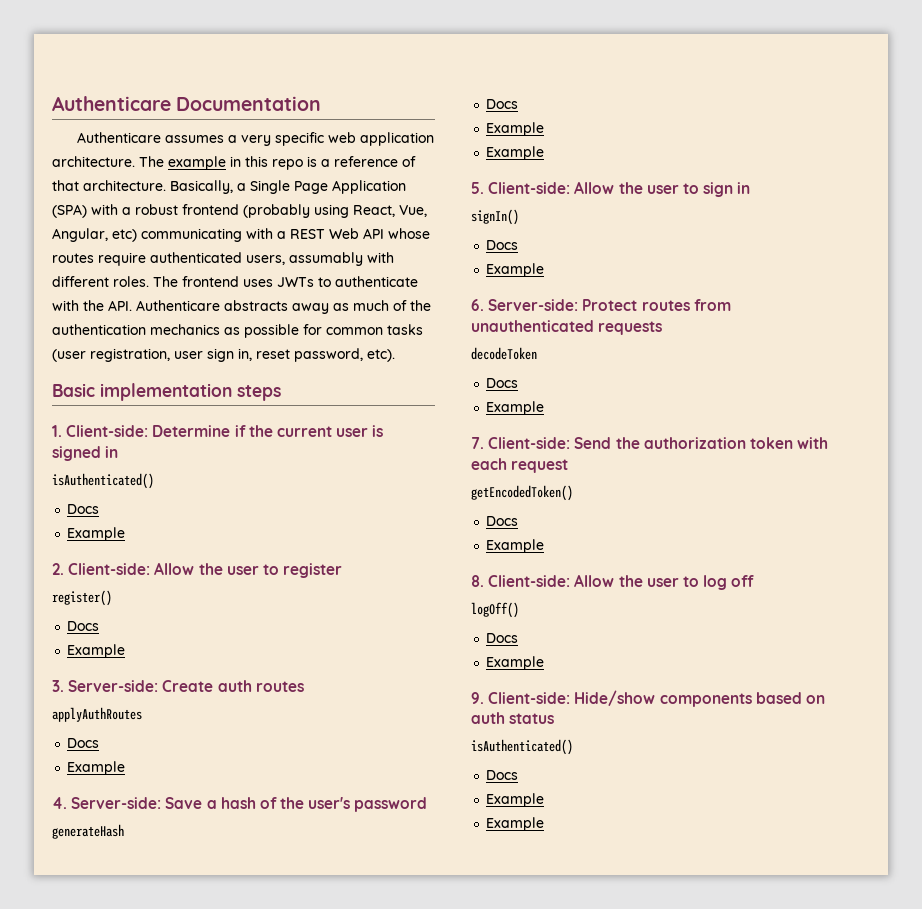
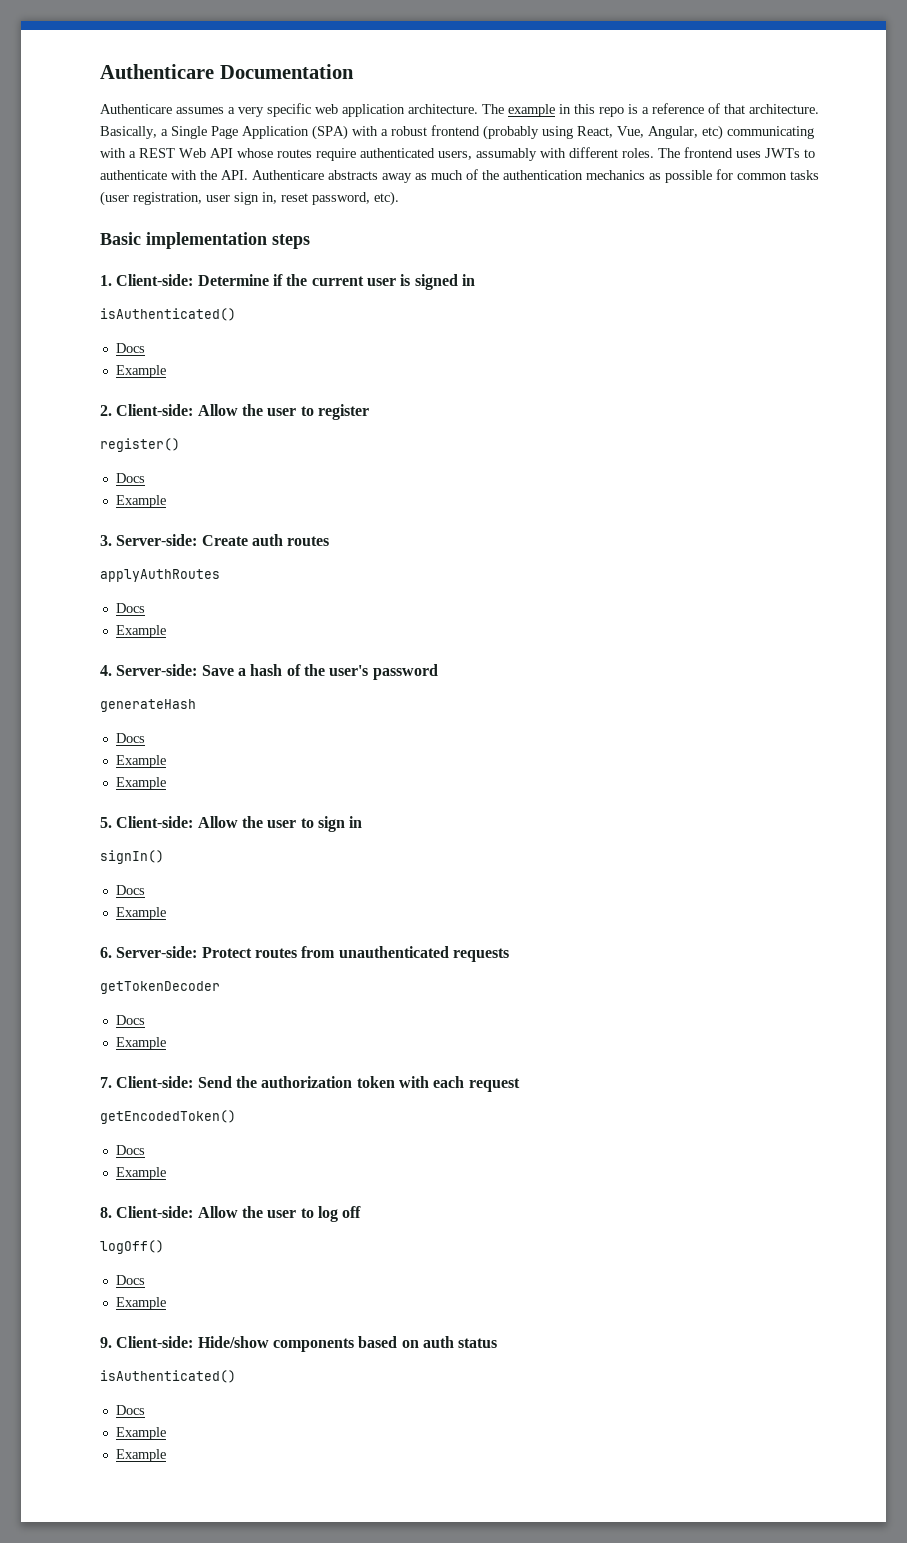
[471,347,537,360] decodeToken -> [100,981,220,994] getTokenDecoder

